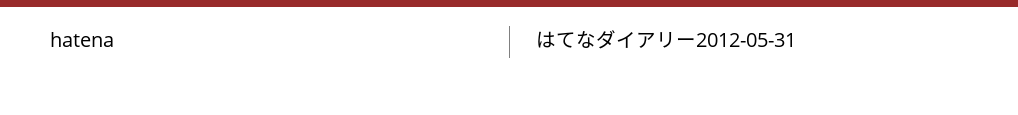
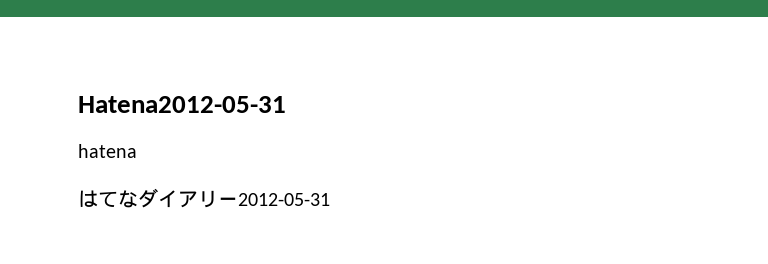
(50, 39) none -> [78,96,286,113] Hatena2012-05-31 //

